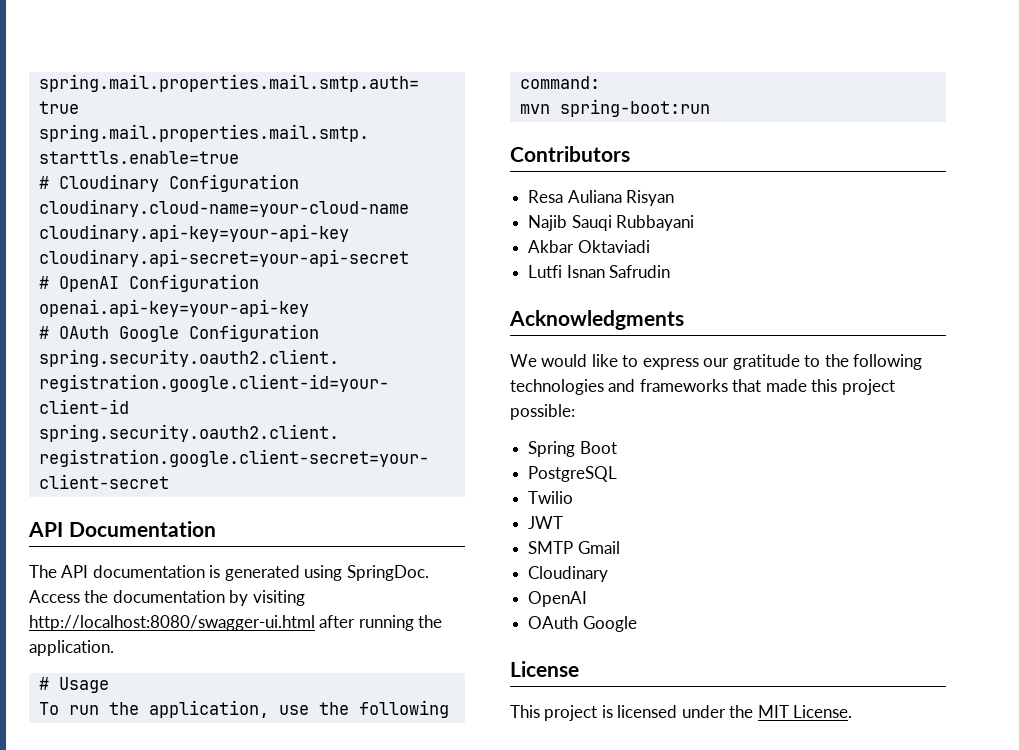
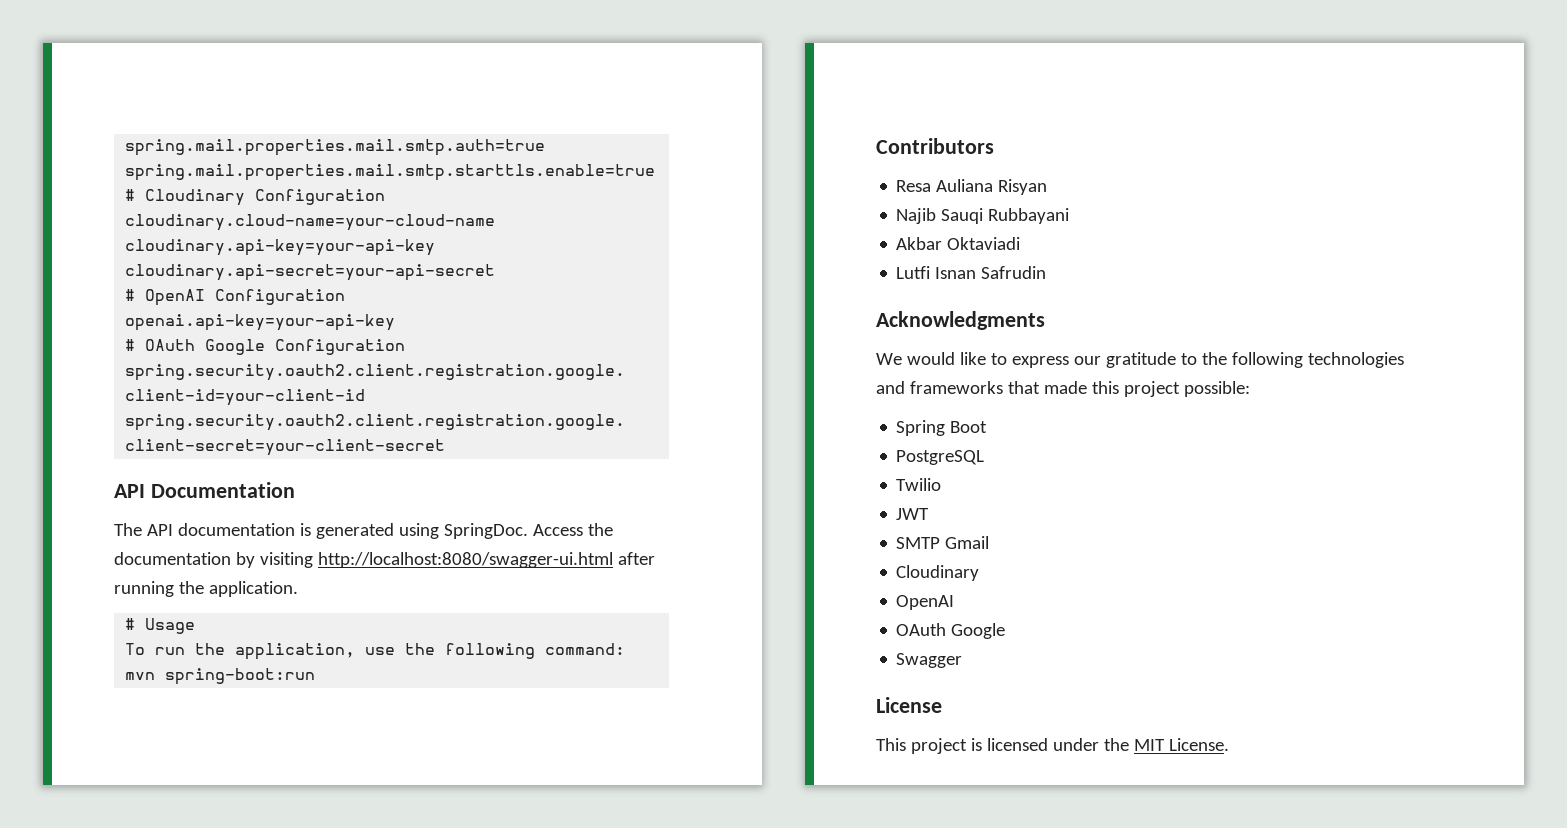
(637, 624) none -> [896,653,963,668] // Swagger

